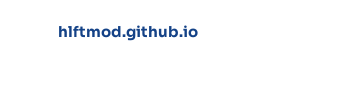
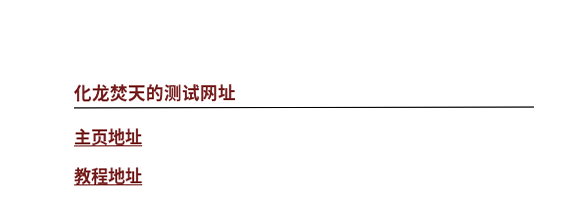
[58,25,198,41] hlftmod.github.io -> [73,84,236,103] [74,128,143,146] [74,167,143,186] 化龙焚天的测试网址 // 主页地址 // 教程地址

